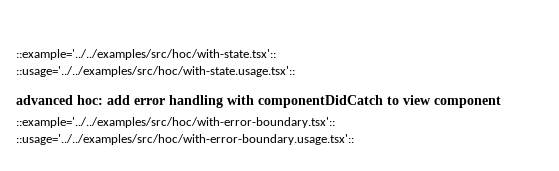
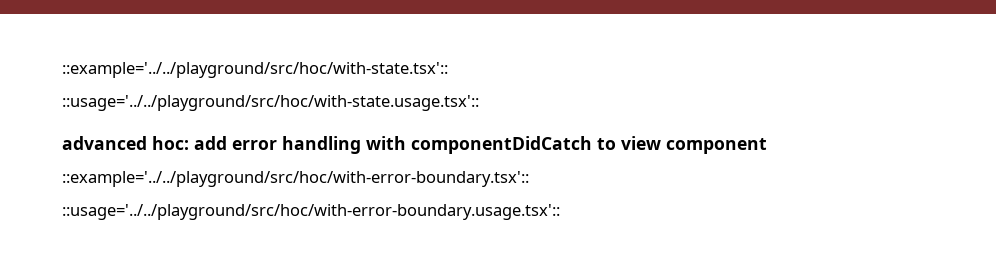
[16,49,276,60] [16,66,295,77] ::example='../../examples/src/hoc/with-state.tsx':: ::usage='../../examples/src/hoc/with-state.usage.tsx':: -> [62,62,448,78] [62,95,479,111] ::example='../../playground/src/hoc/with-state.tsx':: // ::usage='../../playground/src/hoc/with-state.usage.tsx'::
[16,117,335,128] [16,134,354,145] ::example='../../examples/src/hoc/with-error-boundary.tsx':: ::usage='../../examples/src/hoc/with-error-boundary.usage.tsx':: -> [62,171,529,187] [62,204,560,220] ::example='../../playground/src/hoc/with-error-boundary.tsx':: // ::usage='../../playground/src/hoc/with-error-boundary.usage.tsx'::

